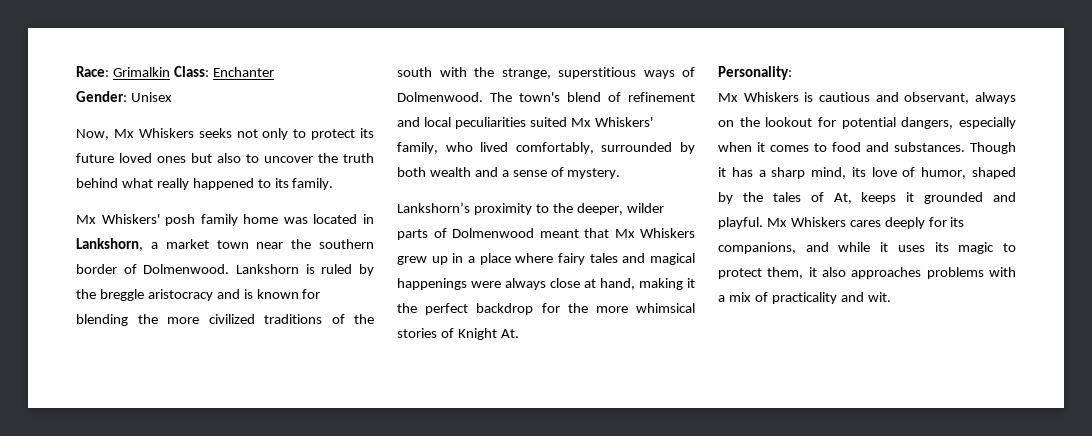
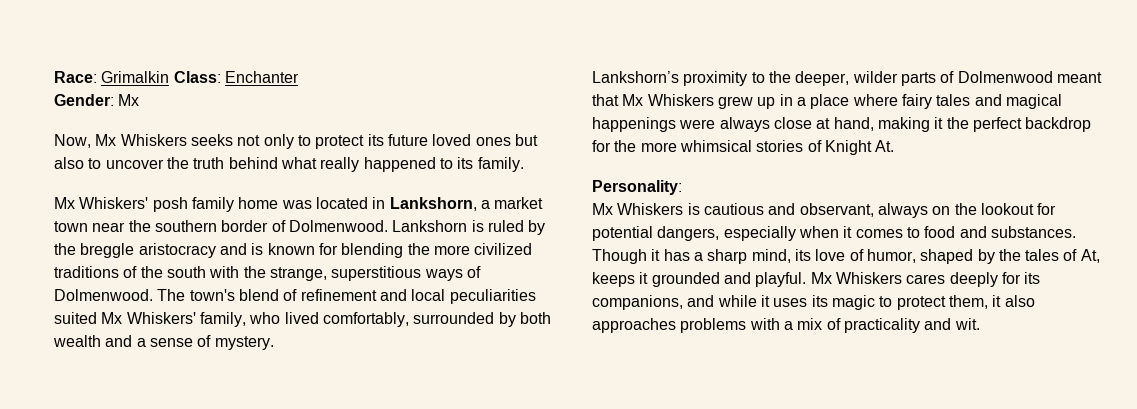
[130,92,172,102] Unisex -> [118,94,140,106] Mx

